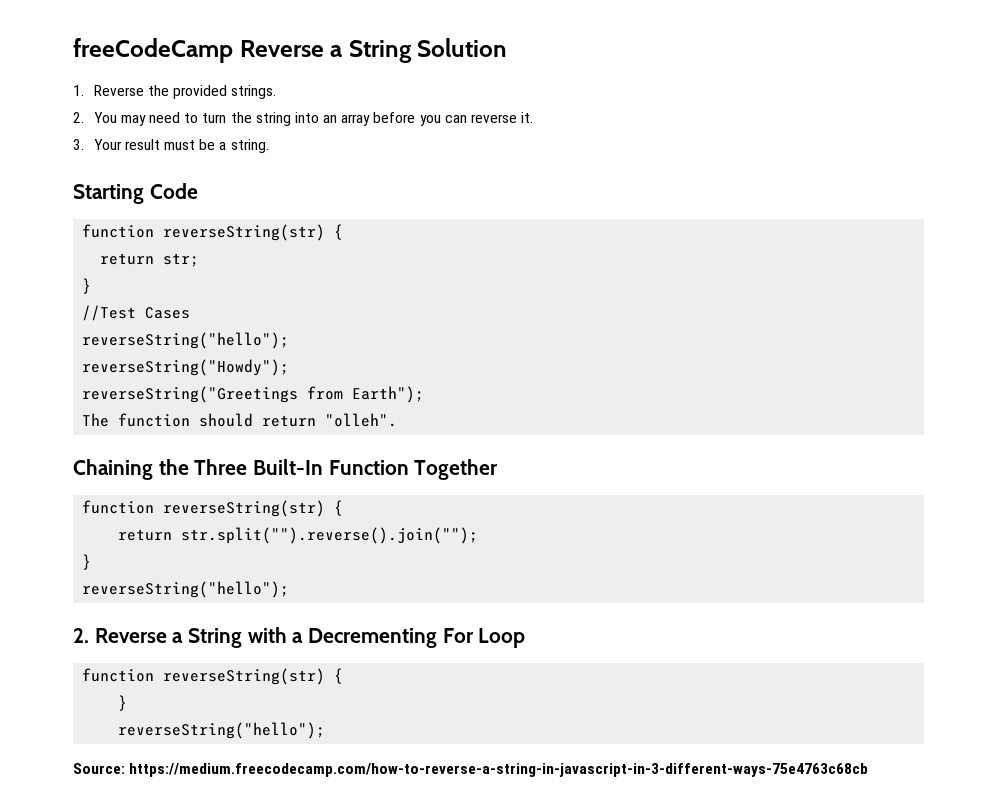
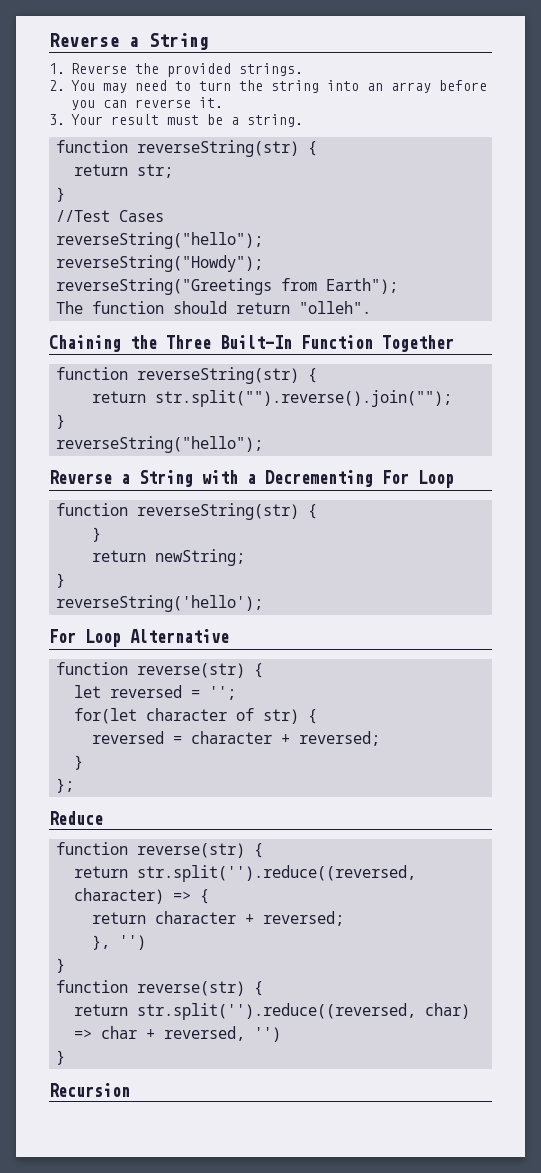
[73,38,508,63] freeCodeCamp Reverse a String Solution -> [49,33,209,50] Reverse a String
[73,183,198,204] // Starting Code -> (303, 120) none
[73,628,89,643] 2. -> (264, 444) none
[118,722,326,739] [73,763,869,777] reverseString("hello"); // Source: https://medium.freecodecamp.com/how-to-reverse-a-string-in-javascript-in-3-different-ways-75e4763c68cb -> [92,549,246,566] [56,573,66,588] [56,595,264,612] [49,629,229,647] [56,662,264,678] [74,685,237,700] [74,708,318,724] [92,731,381,746] [74,755,84,770] [56,778,75,793] [49,811,103,825] [56,842,264,858] [74,865,417,882] [74,888,210,904] [92,911,345,926] [92,935,147,950] [56,958,66,973] [56,980,264,996] [74,1003,471,1020] [74,1026,282,1042] [56,1050,66,1065] [49,1083,130,1097] return newString; // } // reverseString('hello'); // For Loop Alternative // function reverse(str) { // let reversed = ''; // for(let character of str) { // reversed = character + reversed; // } // }; // Reduce // function reverse(str) { // return str.split('').reduce((reversed, character) => { // return character + reversed; // }, '') // } // function reverse(str) { // return str.split('').reduce((reversed, char) => char + reversed, '') // } // Recursion

